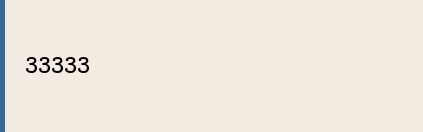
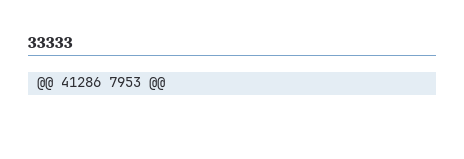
(90, 65) none -> [36,77,165,90] // @@ 41286 7953 @@

